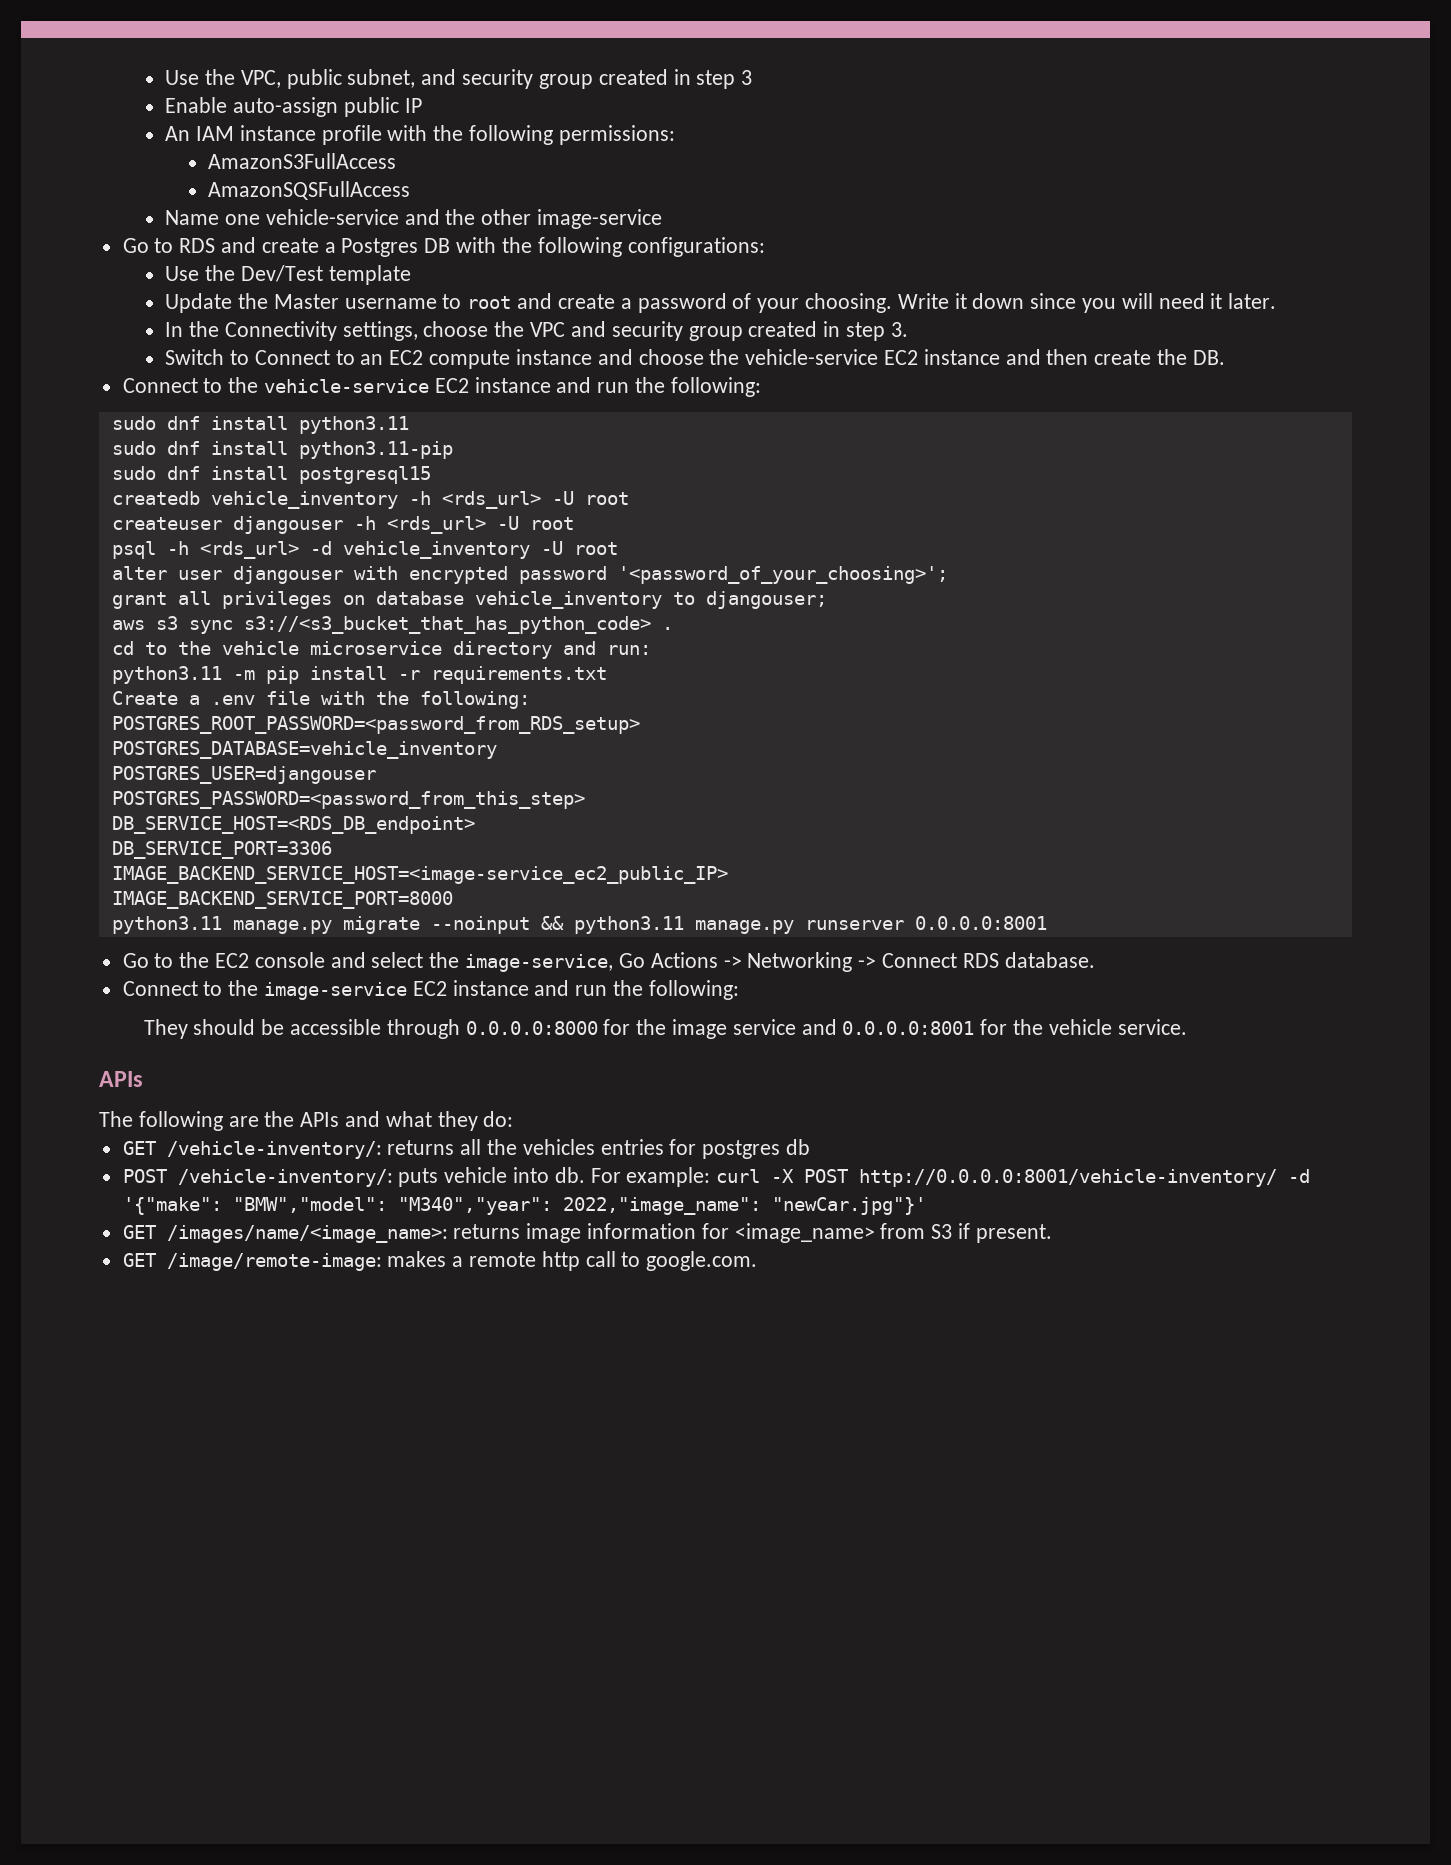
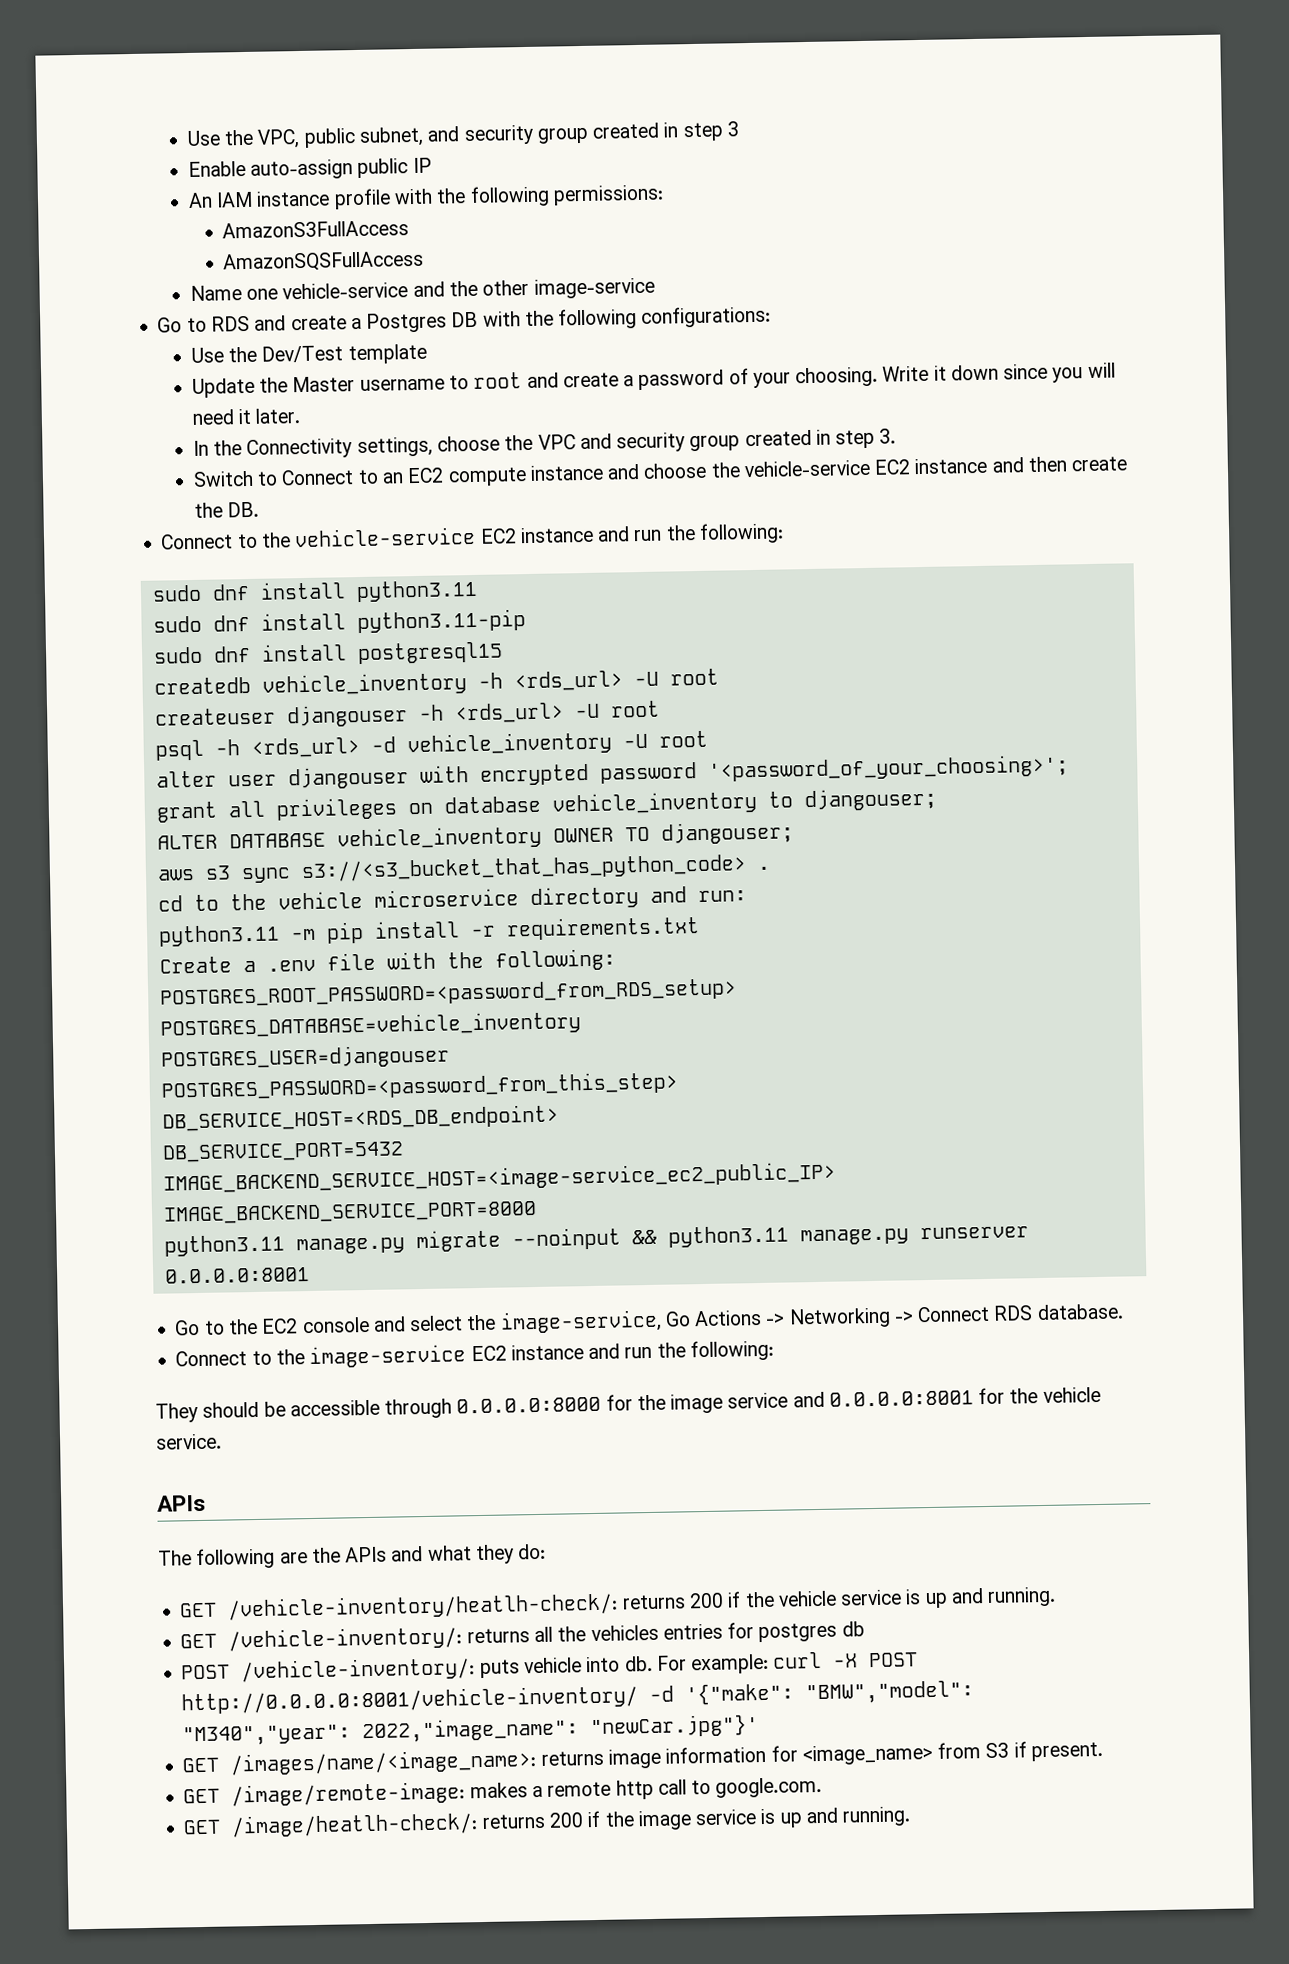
(827, 600) none -> [156,821,794,851] // ALTER DATABASE vehicle_inventory OWNER TO djangouser;
[111,841,332,859] DB_SERVICE_PORT=3306 -> [161,1141,404,1163] DB_SERVICE_PORT=5432
(514, 1119) none -> [179,1586,1057,1621] // GET /vehicle-inventory/heatlh-check/: returns 200 if the vehicle service is up and running.
(758, 1261) none -> [183,1806,912,1838] // GET /image/heatlh-check/: returns 200 if the image service is up and running.

